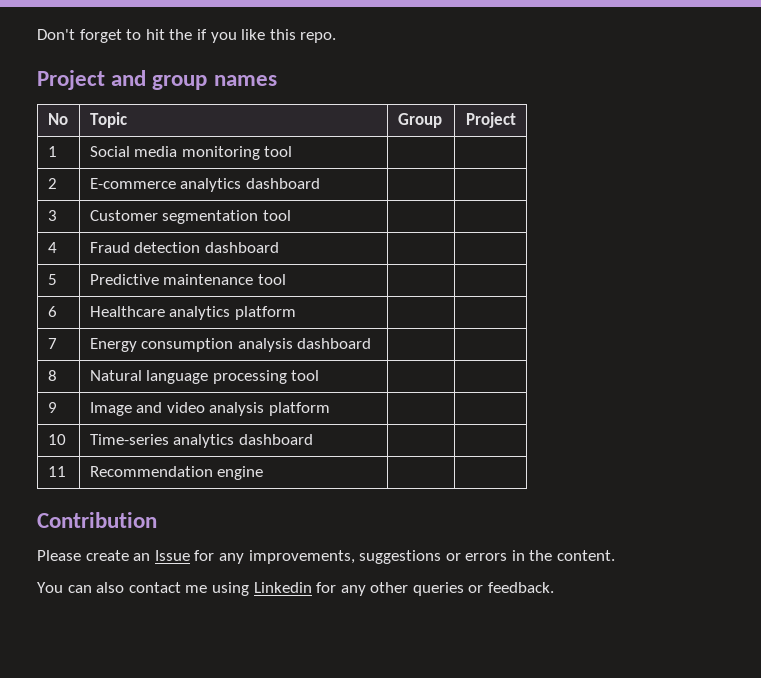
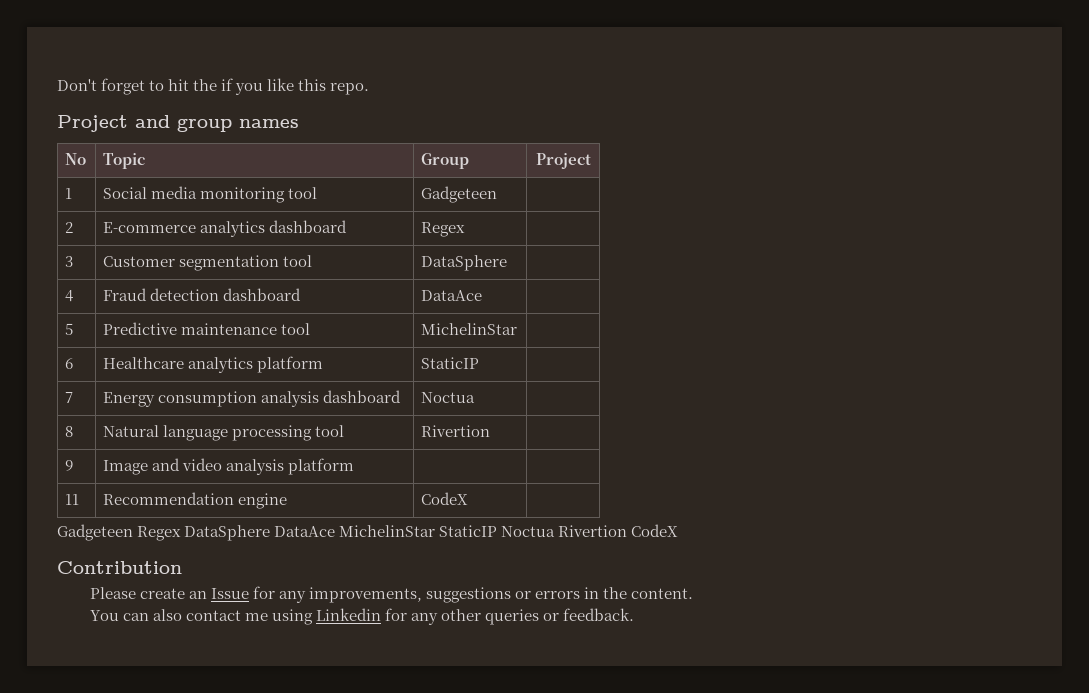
(293, 151) none -> [421,186,498,203] Gadgeteen
(320, 183) none -> [421,222,466,237] Regex
(291, 215) none -> [421,255,508,271] DataSphere
(279, 247) none -> [421,290,483,301] DataAce
(286, 279) none -> [421,323,518,335] MichelinStar
(296, 313) none -> [421,357,480,369] StaticIP
(372, 343) none -> [421,392,476,403] Noctua
(320, 375) none -> [421,425,491,437] Rivertion
[47,434,66,445] [89,434,313,448] // 10 | Time-series analytics dashboard | | -> (355, 466) none
(264, 473) | -> [421,492,469,505] [57,524,679,541] CodeX | // Gadgeteen Regex DataSphere DataAce MichelinStar StaticIP Noctua Rivertion CodeX

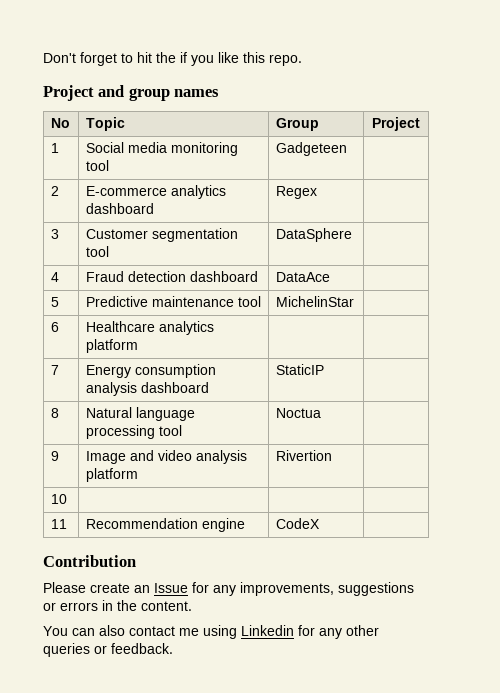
[421,357,480,369] StaticIP -> (138, 346) none
[421,392,476,403] Noctua -> [275,364,324,375] StaticIP
[421,425,491,437] Rivertion -> [275,408,321,418] Noctua
(355, 466) none -> [275,450,332,461] [50,494,67,504] | Rivertion | // 10 |
[57,524,679,541] // Gadgeteen Regex DataSphere DataAce MichelinStar StaticIP Noctua Rivertion CodeX -> (320, 523) none

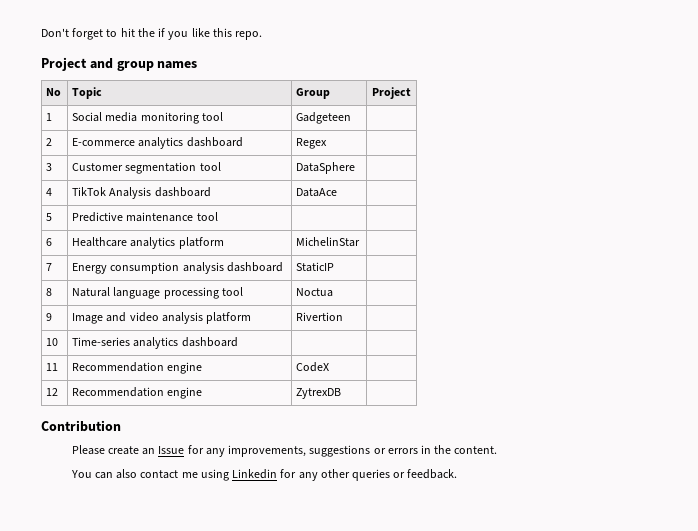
[85,271,186,282] Fraud detection -> [72,187,152,199] TikTok Analysis
[275,296,354,307] MichelinStar -> (218, 216) none
(138, 346) none -> [296,237,361,247] MichelinStar
(67, 499) none -> [72,337,238,349] Time-series analytics dashboard
(320, 523) none -> [46,388,59,396] [72,387,203,399] [296,388,342,399] // 12 | Recommendation engine | ZytrexDB |

